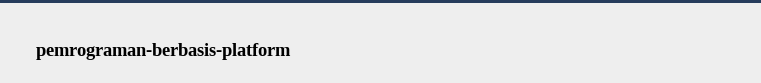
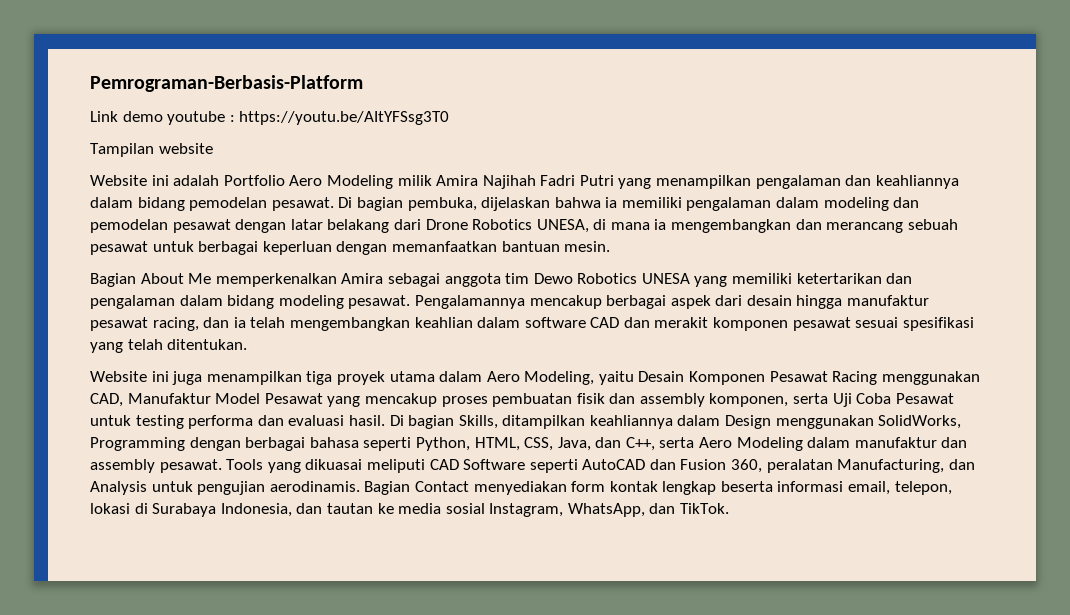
[36,43,291,60] pemrograman-berbasis-platform -> [90,75,363,92] [90,111,450,125] [90,143,213,157] [90,175,959,189] [90,197,920,211] [90,219,958,233] [90,241,611,255] [90,273,913,287] [90,295,930,309] [90,317,974,331] [90,339,248,353] [90,371,980,385] [90,393,954,407] [90,415,962,429] [90,437,968,451] [90,459,975,473] [90,481,952,495] [90,503,730,517] Pemrograman-Berbasis-Platform // Link demo youtube : https://youtu.be/AItYFSsg3T0 // Tampilan website // Website ini adalah Portfolio Aero Modeling milik Amira Najihah Fadri Putri yang menampilkan pengalaman dan keahliannya dalam bidang pemodelan pesawat. Di bagian pembuka, dijelaskan bahwa ia memiliki pengalaman dalam modeling dan pemodelan pesawat dengan latar belakang dari Drone Robotics UNESA, di mana ia mengembangkan dan merancang sebuah pesawat untuk berbagai keperluan dengan memanfaatkan bantuan mesin. // Bagian About Me memperkenalkan Amira sebagai anggota tim Dewo Robotics UNESA yang memiliki ketertarikan dan pengalaman dalam bidang modeling pesawat. Pengalamannya mencakup berbagai aspek dari desain hingga manufaktur pesawat racing, dan ia telah mengembangkan keahlian dalam software CAD dan merakit komponen pesawat sesuai spesifikasi yang telah ditentukan. // Website ini juga menampilkan tiga proyek utama dalam Aero Modeling, yaitu Desain Komponen Pesawat Racing menggunakan CAD, Manufaktur Model Pesawat yang mencakup proses pembuatan fisik dan assembly komponen, serta Uji Coba Pesawat untuk testing performa dan evaluasi hasil. Di bagian Skills, ditampilkan keahliannya dalam Design menggunakan SolidWorks, Programming dengan berbagai bahasa seperti Python, HTML, CSS, Java, dan C++, serta Aero Modeling dalam manufaktur dan assembly pesawat. Tools yang dikuasai meliputi CAD Software seperti AutoCAD dan Fusion 360, peralatan Manufacturing, dan Analysis untuk pengujian aerodinamis. Bagian Contact menyediakan form kontak lengkap beserta informasi email, telepon, lokasi di Surabaya Indonesia, dan tautan ke media sosial Instagram, WhatsApp, dan TikTok.

